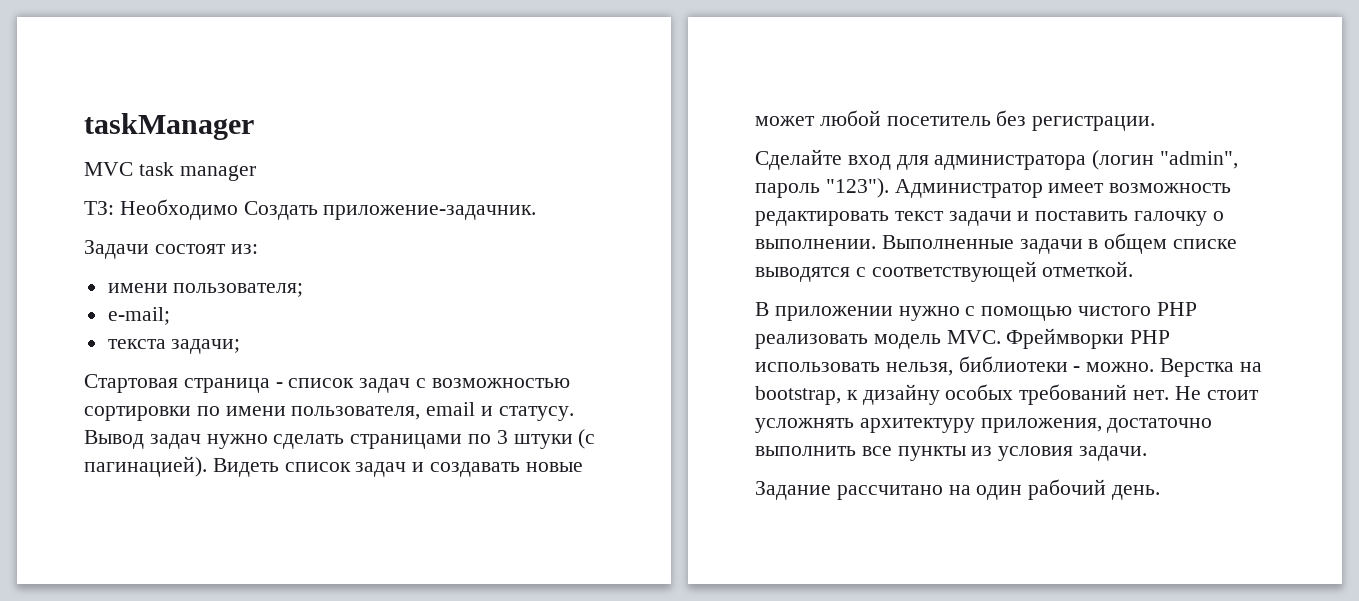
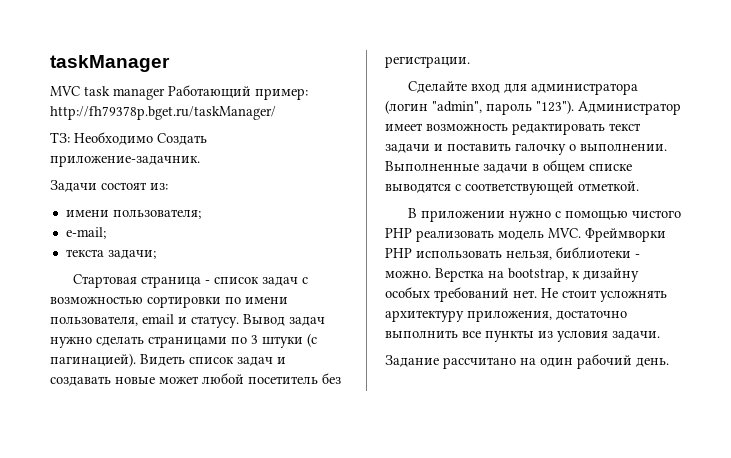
(256, 173) none -> [168,85,308,100] [50,106,276,120] Работающий пример: http://fh79378p.bget.ru/taskManager/

